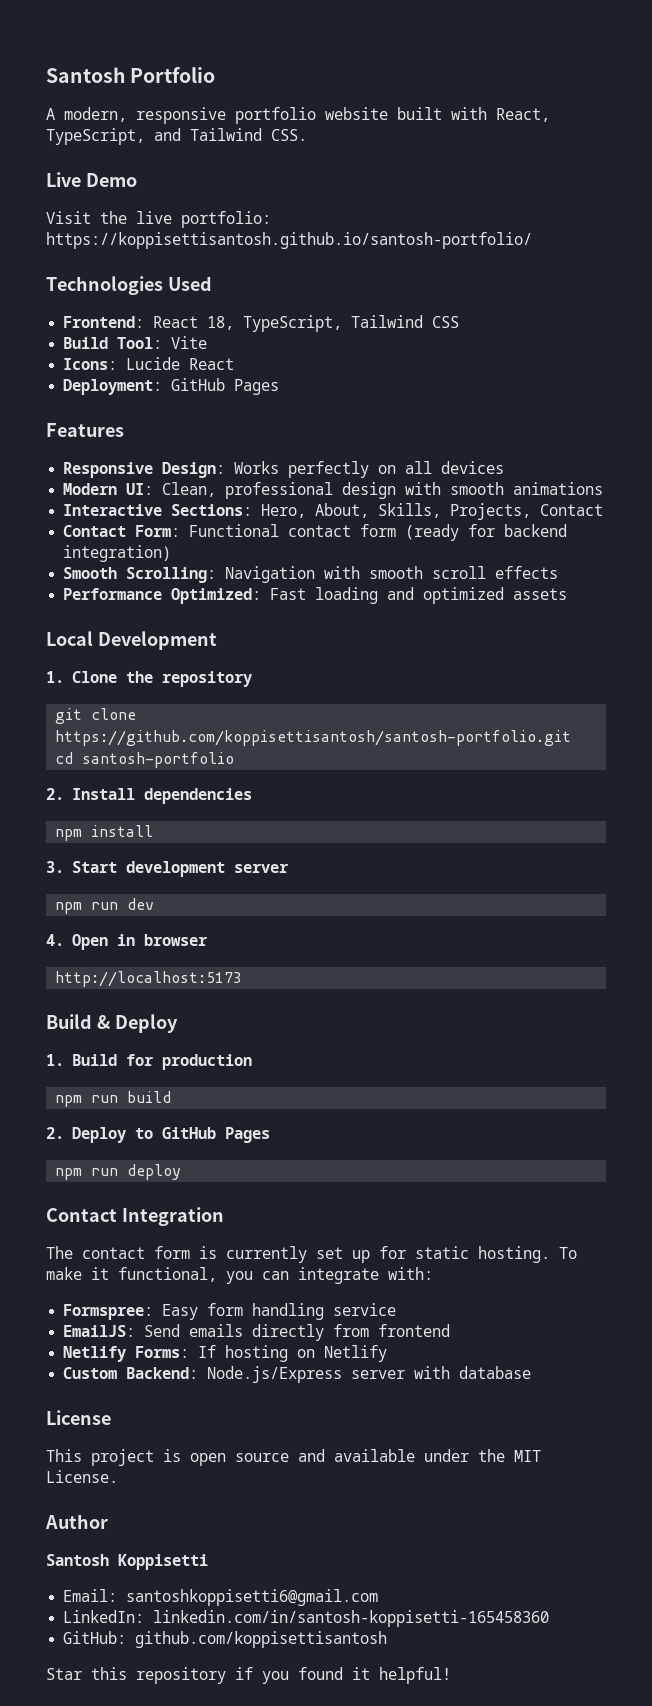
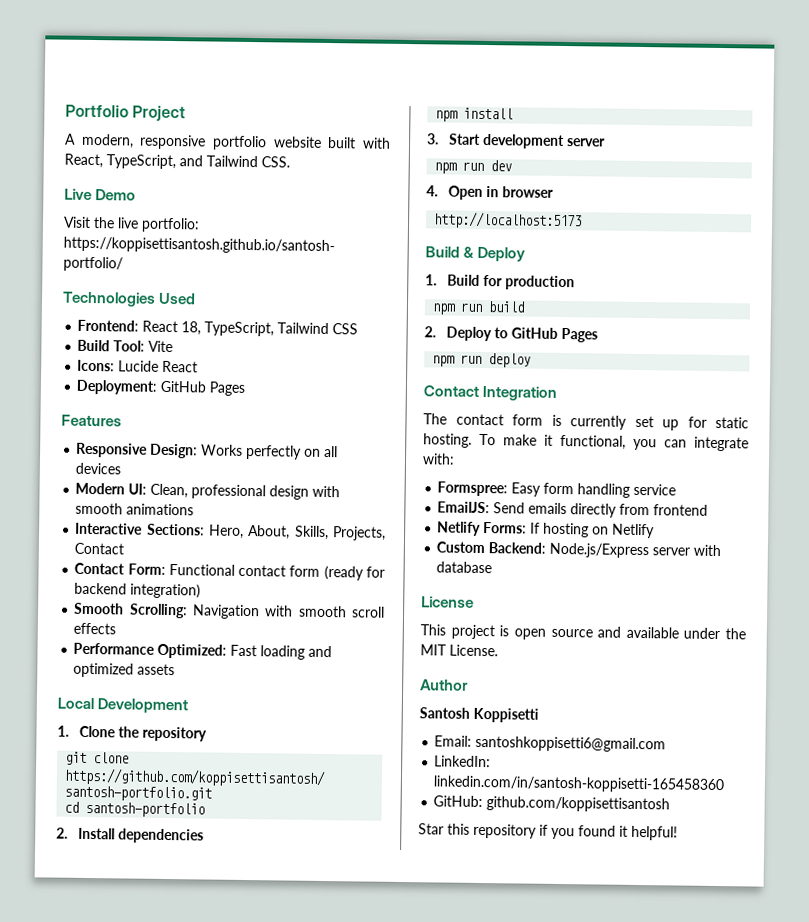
[46,67,125,83] Santosh -> (65, 111) none
(216, 75) none -> [132,105,187,122] Project

